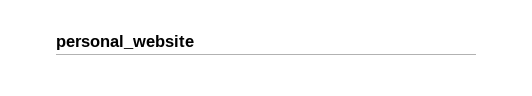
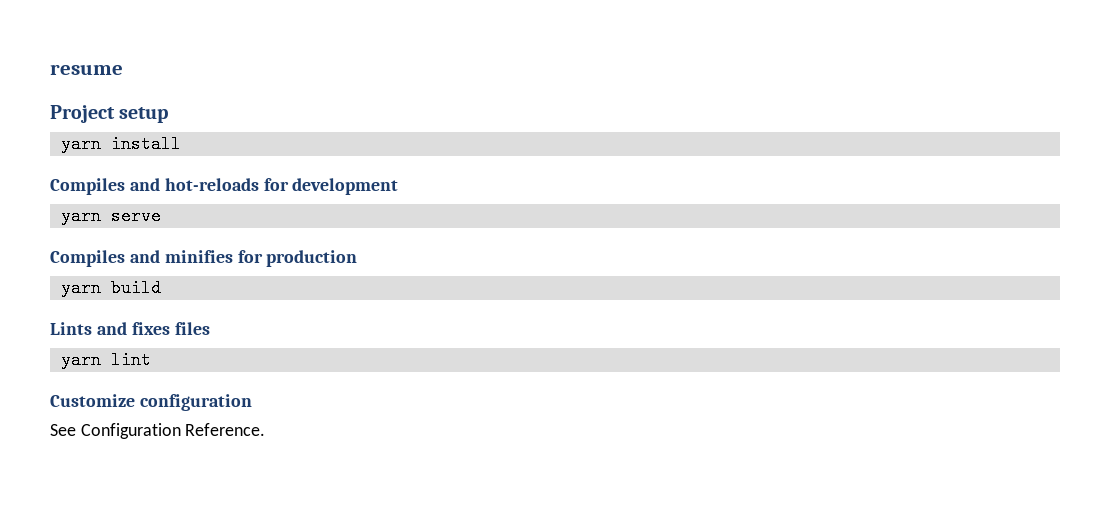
[56,35,194,50] personal_website -> [50,64,123,75] [50,105,169,123] [60,135,181,153] [50,178,399,195] [60,207,161,225] [50,250,358,267] [60,279,161,297] [50,322,210,335] [60,351,151,369] [50,394,252,411] [50,423,266,439] resume // Project setup // yarn install // Compiles and hot-reloads for development // yarn serve // Compiles and minifies for production // yarn build // Lints and fixes files // yarn lint // Customize configuration // See Configuration Reference.

